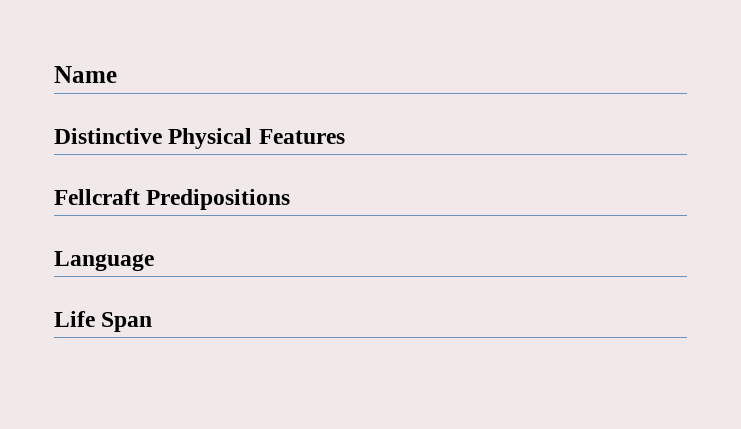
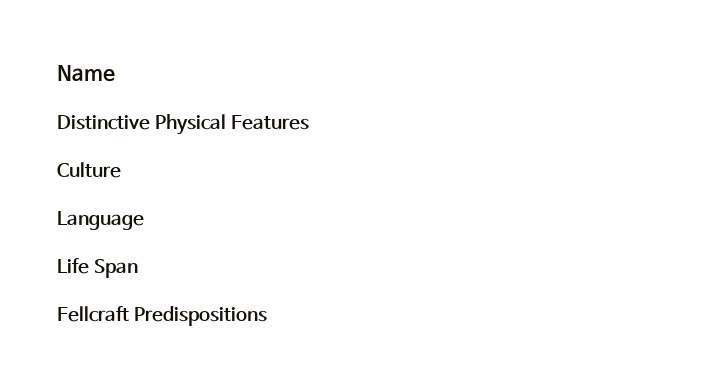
[54,189,291,210] Fellcraft Predipositions -> [57,162,121,178] Culture
(153, 322) none -> [57,306,268,326] // Fellcraft Predispositions

